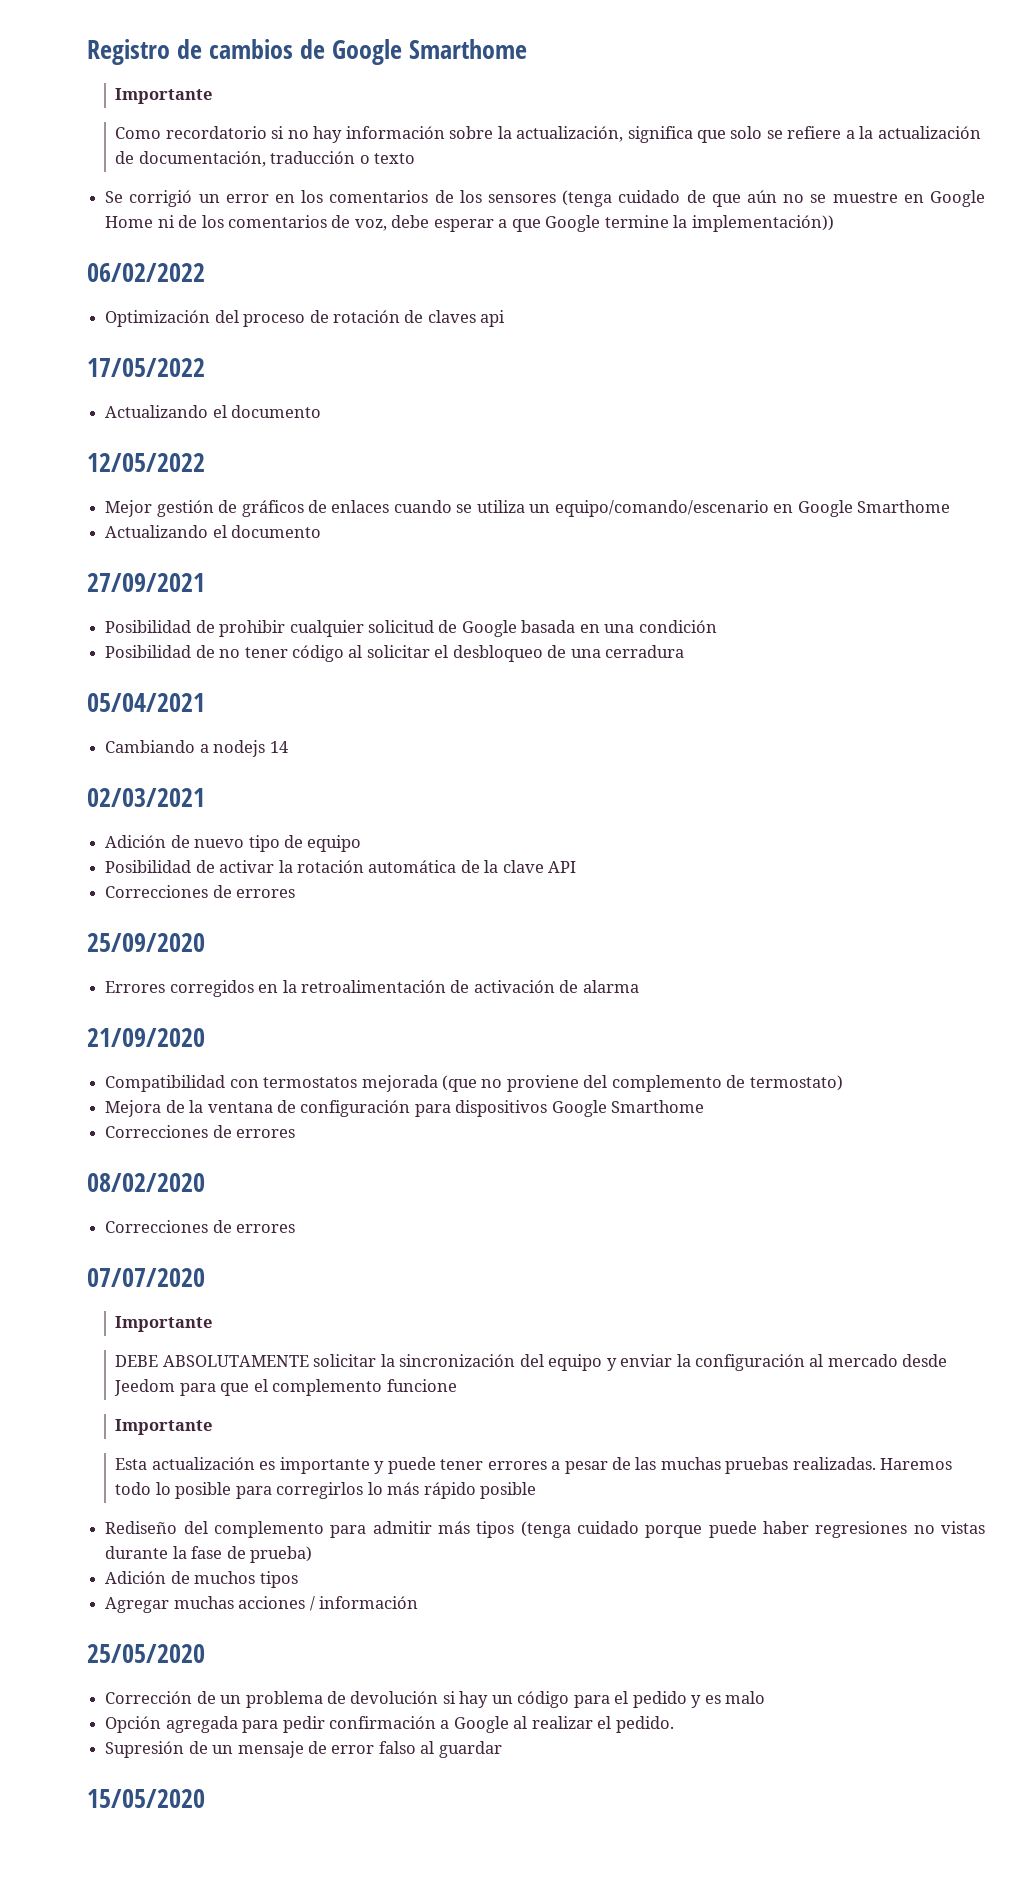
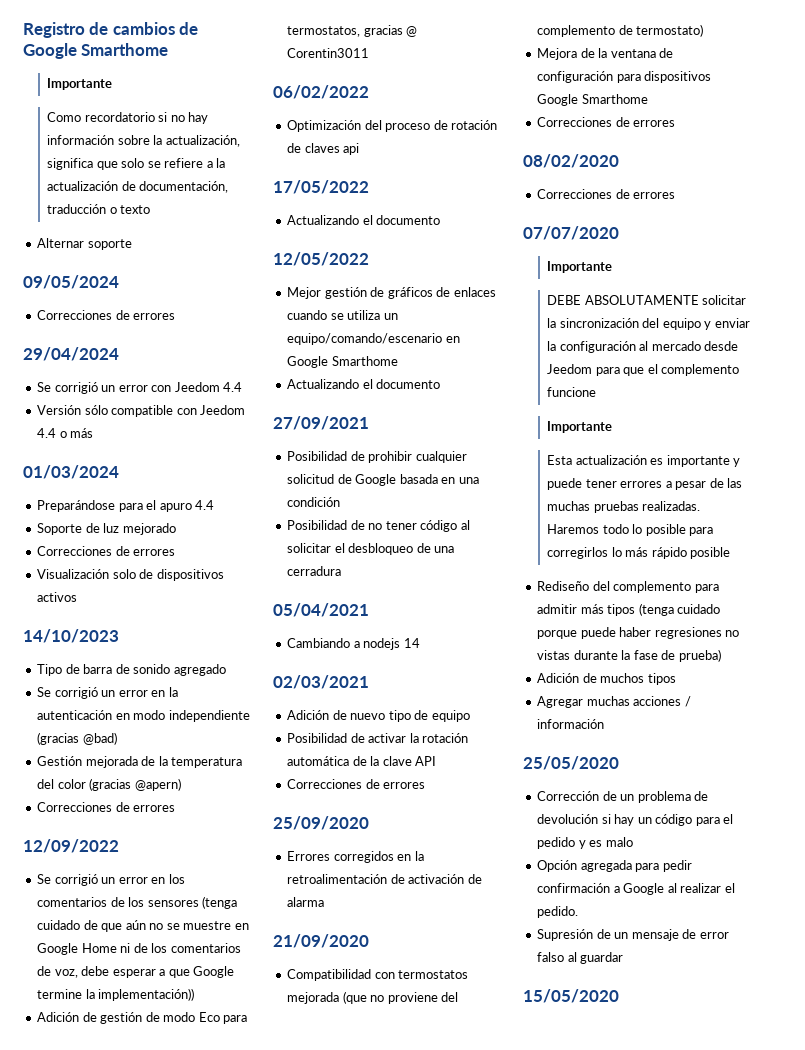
(416, 158) none -> [37,238,132,250] [23,275,119,289] [37,310,176,320] [23,347,119,361] [37,382,243,394] [37,405,246,417] [37,428,94,438] [23,465,119,479] [37,500,215,512] [37,523,176,535] [37,546,176,556] [37,569,224,581] [37,592,78,602] [23,629,119,643] [37,664,226,676] [37,687,178,699] [37,710,250,722] [37,732,117,745] [37,756,243,768] [37,778,181,791] [37,802,176,812] [23,839,119,853] // Alternar soporte // 09/05/2024 // Correcciones de errores // 29/04/2024 // Se corrigió un error con Jeedom 4.4 // Versión sólo compatible con Jeedom 4.4 o más // 01/03/2024 // Preparándose para el apuro 4.4 // Soporte de luz mejorado // Correcciones de errores // Visualización solo de dispositivos activos // 14/10/2023 // Tipo de barra de sonido agregado // Se corrigió un error en la autenticación en modo independiente (gracias @bad) // Gestión mejorada de la temperatura del color (gracias @apern) // Correcciones de errores // 12/09/2022
(834, 223) none -> [37,1012,248,1024] [287,25,418,37] [287,48,370,58] // Adición de gestión de modo Eco para termostatos, gracias @ Corentin3011

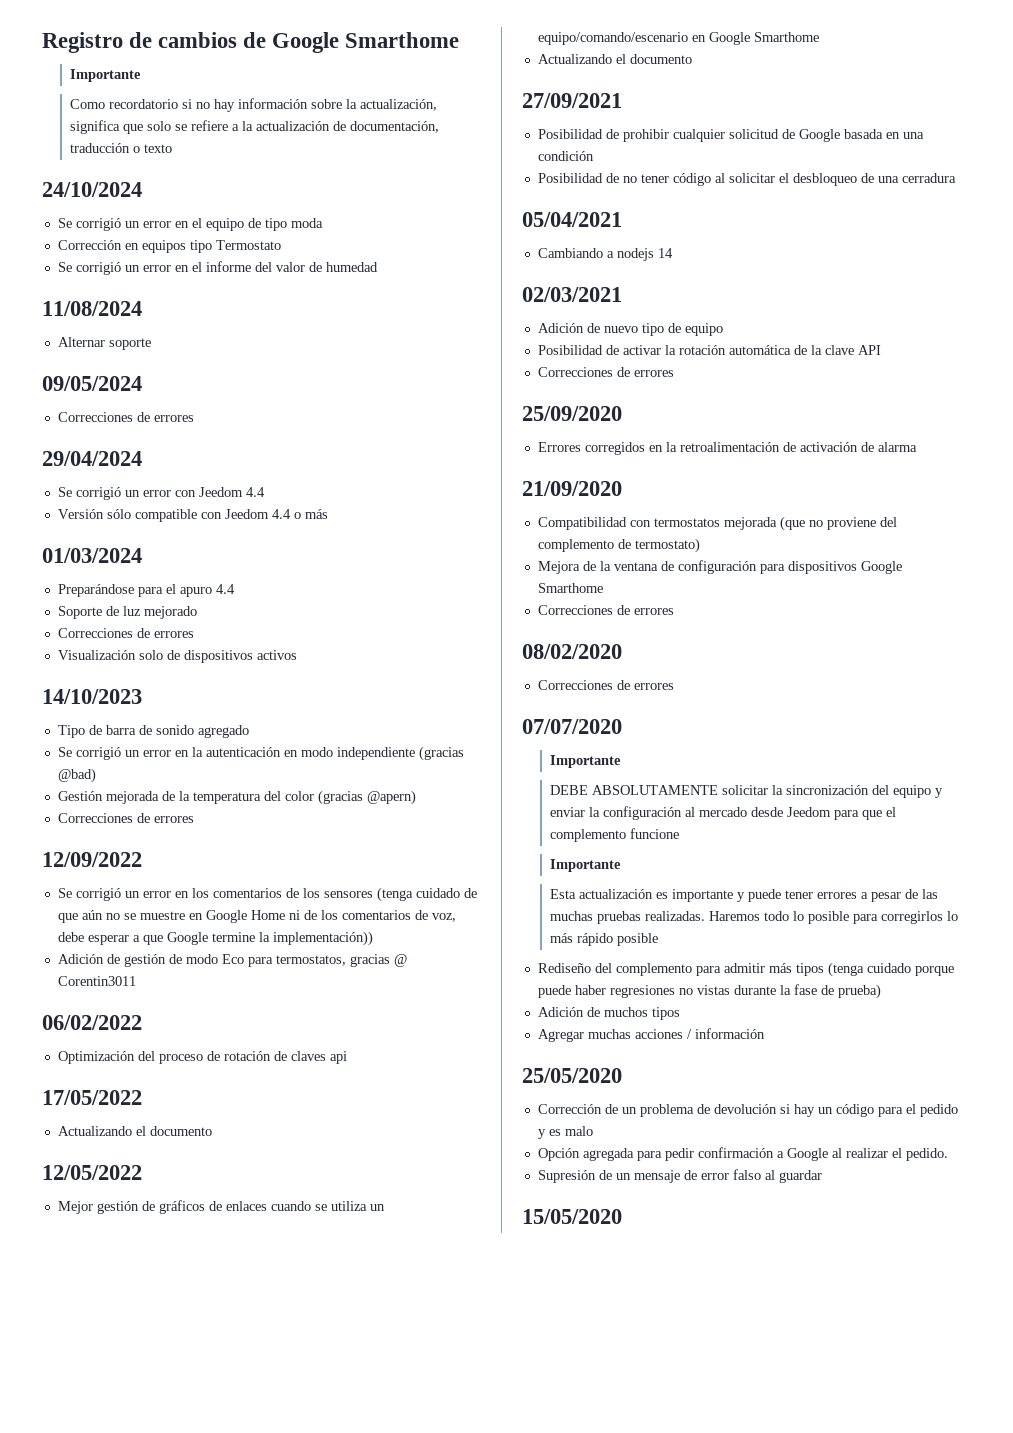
(151, 209) none -> [42,182,142,197] [57,218,323,231] [57,240,281,253] [57,261,378,275] [42,301,142,316] // 24/10/2024 // Se corrigió un error en el equipo de tipo moda // Corrección en equipos tipo Termostato // Se corrigió un error en el informe del valor de humedad // 11/08/2024

